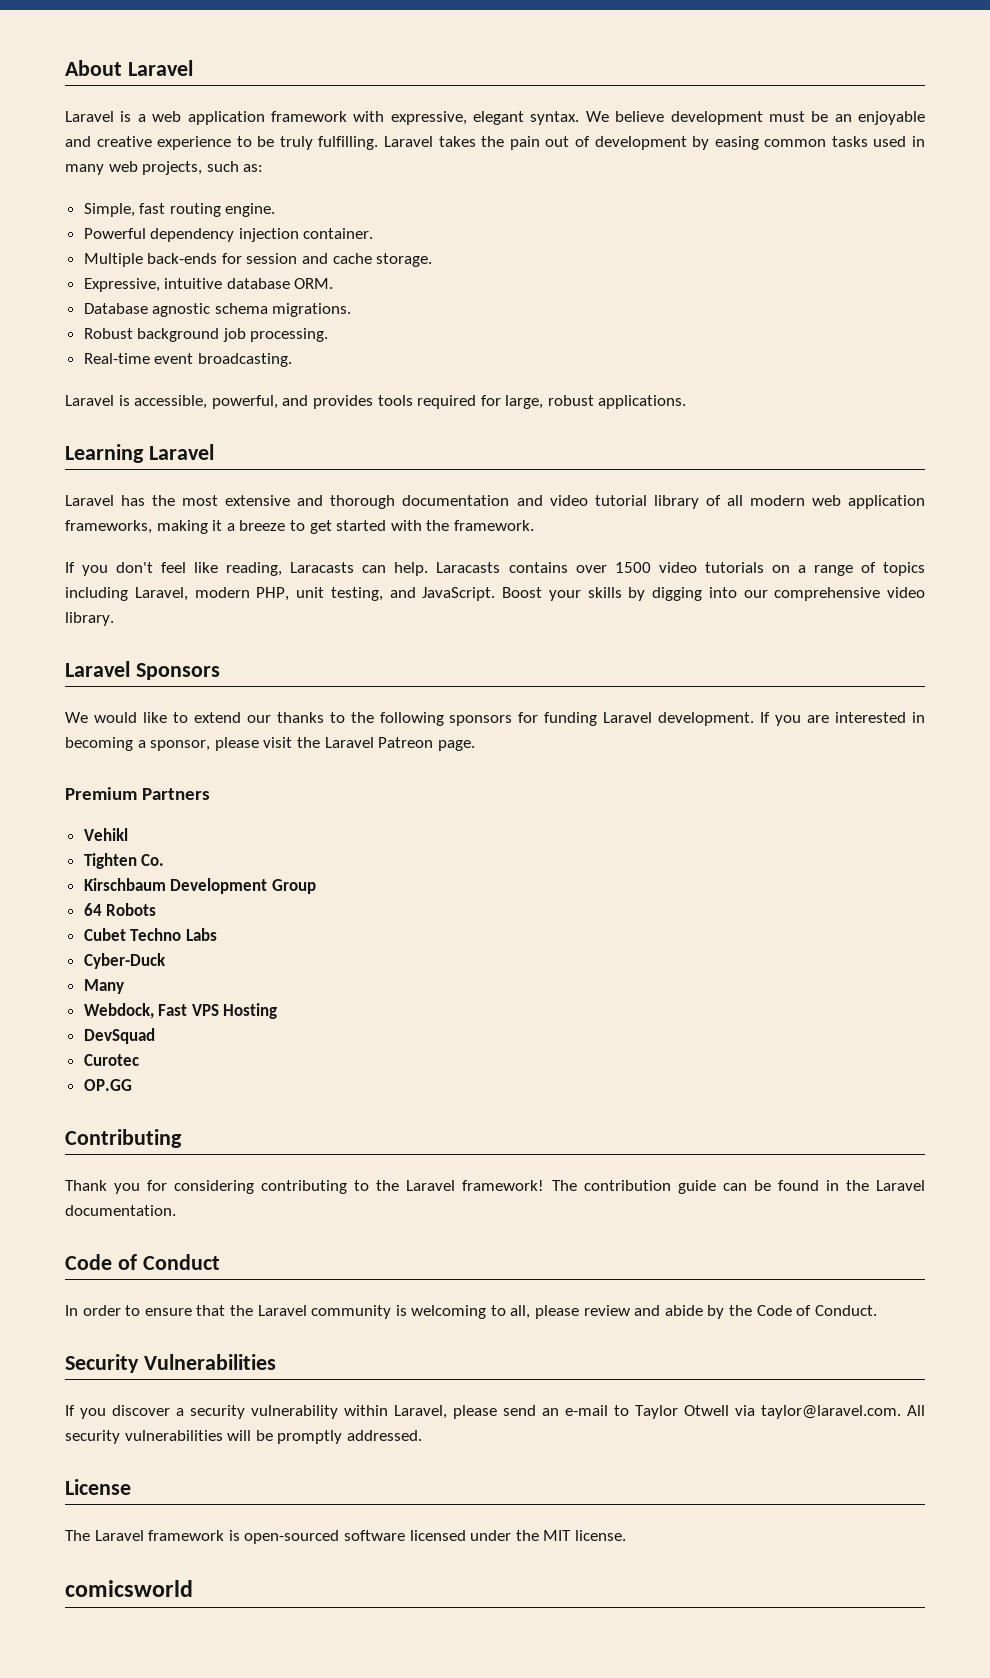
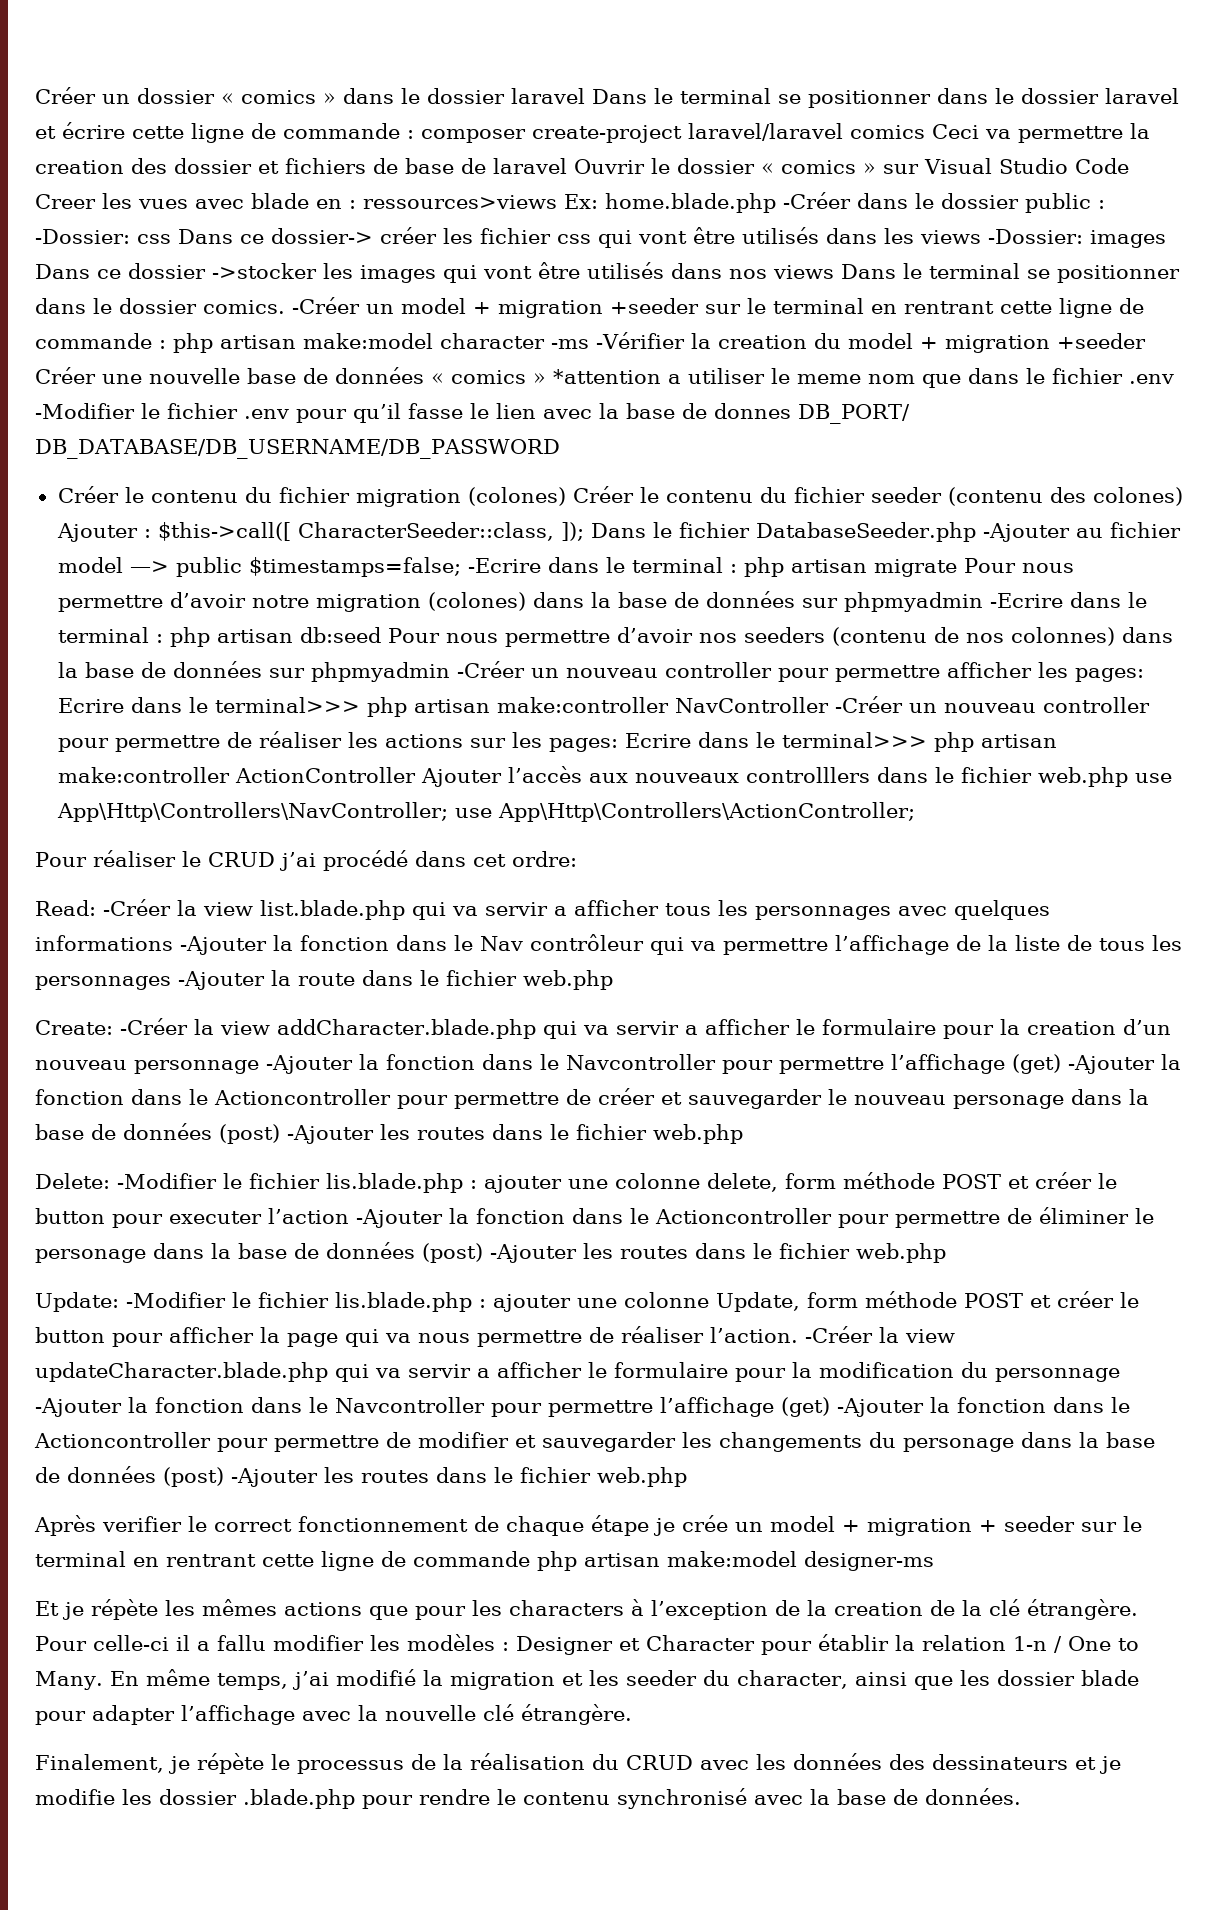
[65,60,193,76] [65,111,925,125] [65,136,925,150] [65,161,264,175] [83,203,276,217] [83,228,374,242] [83,253,433,267] [83,278,334,292] [83,303,352,317] [83,328,329,342] [83,353,292,367] [65,395,687,409] [65,444,214,463] [65,495,925,509] [65,520,534,534] [65,562,926,576] [65,587,925,601] [65,612,114,626] [65,661,220,680] [65,712,925,726] [65,737,475,751] [65,787,211,800] [83,828,128,841] [83,853,165,869] [83,878,316,894] [83,903,157,916] [83,928,217,941] [83,953,166,969] [83,979,124,994] [83,1003,278,1019] [83,1028,155,1044] [83,1054,139,1066] [83,1079,132,1091] [65,1129,182,1148] [65,1180,925,1194] [65,1205,176,1216] [65,1254,220,1270] [65,1305,877,1319] [65,1354,276,1373] [65,1405,925,1419] [65,1430,422,1444] [65,1479,131,1495] [65,1530,626,1544] [65,1580,193,1597] About Laravel // Laravel is a web application framework with expressive, elegant syntax. We believe development must be an enjoyable and creative experience to be truly fulfilling. Laravel takes the pain out of development by easing common tasks used in many web projects, such as: // Simple, fast routing engine. // Powerful dependency injection container. // Multiple back-ends for session and cache storage. // Expressive, intuitive database ORM. // Database agnostic schema migrations. // Robust background job processing. // Real-time event broadcasting. // Laravel is accessible, powerful, and provides tools required for large, robust applications. // Learning Laravel // Laravel has the most extensive and thorough documentation and video tutorial library of all modern web application frameworks, making it a breeze to get started with the framework. // If you don't feel like reading, Laracasts can help. Laracasts contains over 1500 video tutorials on a range of topics including Laravel, modern PHP, unit testing, and JavaScript. Boost your skills by digging into our comprehensive video library. // Laravel Sponsors // We would like to extend our thanks to the following sponsors for funding Laravel development. If you are interested in becoming a sponsor, please visit the Laravel Patreon page. // Premium Partners // Vehikl // Tighten Co. // Kirschbaum Development Group // 64 Robots // Cubet Techno Labs // Cyber-Duck // Many // Webdock, Fast VPS Hosting // DevSquad // Curotec // OP.GG // Contributing // Thank you for considering contributing to the Laravel framework! The contribution guide can be found in the Laravel documentation. // Code of Conduct // In order to ensure that the Laravel community is welcoming to all, please review and abide by the Code of Conduct. // Security Vulnerabilities // If you discover a security vulnerability within Laravel, please send an e-mail to Taylor Otwell via taylor@laravel.com. All security vulnerabilities will be promptly addressed. // License // The Laravel framework is open-sourced software licensed under the MIT license. // comicsworld -> [35,87,1179,108] [35,122,1150,143] [35,158,1129,174] [35,192,1105,213] [35,227,1166,248] [35,262,1180,283] [35,297,1144,318] [35,332,1146,353] [35,367,1174,388] [35,403,910,424] [35,439,560,459] [57,486,1183,507] [56,522,1181,542] [57,557,1074,577] [57,591,1147,612] [57,627,1173,647] [57,661,1144,682] [57,696,1150,717] [57,731,1057,752] [57,766,1172,787] [56,802,915,822] [35,850,577,871] [35,899,1050,920] [35,934,1182,955] [35,970,613,990] [35,1018,1171,1039] [35,1054,1181,1074] [35,1088,1149,1109] [35,1123,743,1144] [35,1172,1117,1193] [35,1207,1154,1228] [35,1242,946,1263] [35,1291,1139,1312] [35,1326,955,1347] [35,1362,1120,1382] [35,1397,1130,1417] [34,1432,1155,1452] [35,1466,687,1487] [34,1515,1142,1536] [35,1551,934,1571] [35,1599,1138,1620] [35,1634,1139,1655] [35,1669,1139,1690] [35,1704,632,1725] [35,1753,1121,1774] [35,1788,1021,1809] Créer un dossier « comics » dans le dossier laravel Dans le terminal se positionner dans le dossier laravel et écrire cette ligne de commande : composer create-project laravel/laravel comics Ceci va permettre la creation des dossier et fichiers de base de laravel Ouvrir le dossier « comics » sur Visual Studio Code Creer les vues avec blade en : ressources>views Ex: home.blade.php -Créer dans le dossier public : -Dossier: css Dans ce dossier-> créer les fichier css qui vont être utilisés dans les views -Dossier: images Dans ce dossier ->stocker les images qui vont être utilisés dans nos views Dans le terminal se positionner dans le dossier comics. -Créer un model + migration +seeder sur le terminal en rentrant cette ligne de commande : php artisan make:model character -ms -Vérifier la creation du model + migration +seeder Créer une nouvelle base de données « comics » *attention a utiliser le meme nom que dans le fichier .env -Modifier le fichier .env pour qu’il fasse le lien avec la base de donnes DB_PORT/ DB_DATABASE/DB_USERNAME/DB_PASSWORD // Créer le contenu du fichier migration (colones) Créer le contenu du fichier seeder (contenu des colones) Ajouter : $this->call([ CharacterSeeder::class, ]); Dans le fichier DatabaseSeeder.php -Ajouter au fichier model —> public $timestamps=false; -Ecrire dans le terminal : php artisan migrate Pour nous permettre d’avoir notre migration (colones) dans la base de données sur phpmyadmin -Ecrire dans le terminal : php artisan db:seed Pour nous permettre d’avoir nos seeders (contenu de nos colonnes) dans la base de données sur phpmyadmin -Créer un nouveau controller pour permettre afficher les pages: Ecrire dans le terminal>>> php artisan make:controller NavController -Créer un nouveau controller pour permettre de réaliser les actions sur les pages: Ecrire dans le terminal>>> php artisan make:controller ActionController Ajouter l’accès aux nouveaux controlllers dans le fichier web.php use App\Http\Controllers\NavController; use App\Http\Controllers\ActionController; // Pour réaliser le CRUD j’ai procédé dans cet ordre: // Read: -Créer la view list.blade.php qui va servir a afficher tous les personnages avec quelques informations -Ajouter la fonction dans le Nav contrôleur qui va permettre l’affichage de la liste de tous les personnages -Ajouter la route dans le fichier web.php // Create: -Créer la view addCharacter.blade.php qui va servir a afficher le formulaire pour la creation d’un nouveau personnage -Ajouter la fonction dans le Navcontroller pour permettre l’affichage (get) -Ajouter la fonction dans le Actioncontroller pour permettre de créer et sauvegarder le nouveau personage dans la base de données (post) -Ajouter les routes dans le fichier web.php // Delete: -Modifier le fichier lis.blade.php : ajouter une colonne delete, form méthode POST et créer le button pour executer l’action -Ajouter la fonction dans le Actioncontroller pour permettre de éliminer le personage dans la base de données (post) -Ajouter les routes dans le fichier web.php // Update: -Modifier le fichier lis.blade.php : ajouter une colonne Update, form méthode POST et créer le button pour afficher la page qui va nous permettre de réaliser l’action. -Créer la view updateCharacter.blade.php qui va servir a afficher le formulaire pour la modification du personnage -Ajouter la fonction dans le Navcontroller pour permettre l’affichage (get) -Ajouter la fonction dans le Actioncontroller pour permettre de modifier et sauvegarder les changements du personage dans la base de données (post) -Ajouter les routes dans le fichier web.php // Après verifier le correct fonctionnement de chaque étape je crée un model + migration + seeder sur le terminal en rentrant cette ligne de commande php artisan make:model designer-ms // Et je répète les mêmes actions que pour les characters à l’exception de la creation de la clé étrangère. Pour celle-ci il a fallu modifier les modèles : Designer et Character pour établir la relation 1-n / One to Many. En même temps, j’ai modifié la migration et les seeder du character, ainsi que les dossier blade pour adapter l’affichage avec la nouvelle clé étrangère. // Finalement, je répète le processus de la réalisation du CRUD avec les données des dessinateurs et je modifie les dossier .blade.php pour rendre le contenu synchronisé avec la base de données.

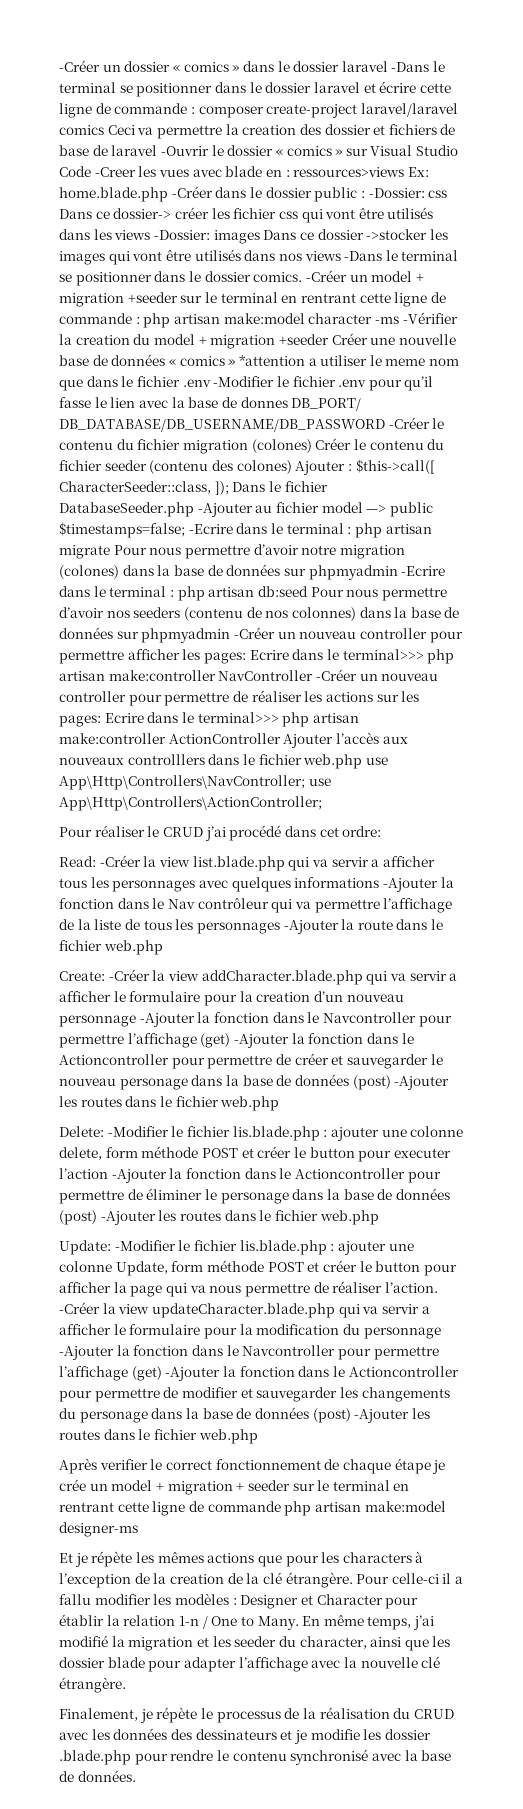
[35,87,96,104] Créer -> [59,60,100,72] -Créer
[592,89,647,104] Dans -> [391,62,430,72] -Dans
[574,159,645,174] Ouvrir -> [160,146,209,156] -Ouvrir
[35,194,96,209] Creer -> [94,167,136,177] -Creer
[841,264,896,279] Dans -> [344,251,383,261] -Dans
[57,486,119,503] // Créer -> [388,417,430,429] -Créer

